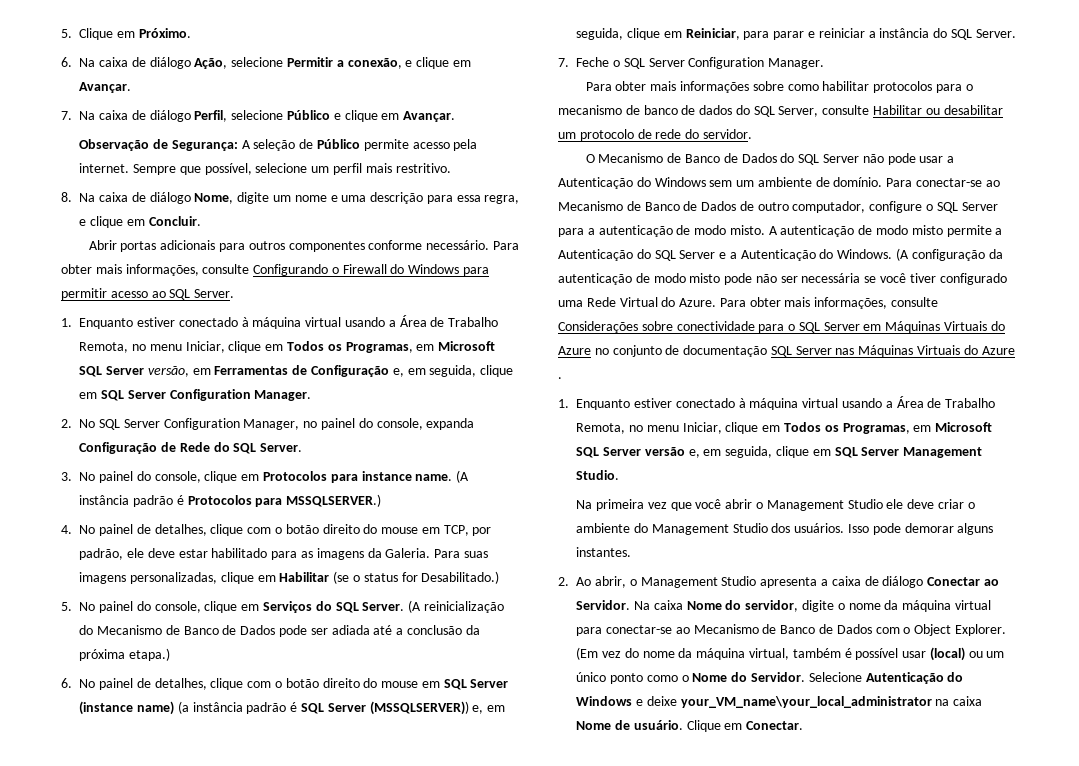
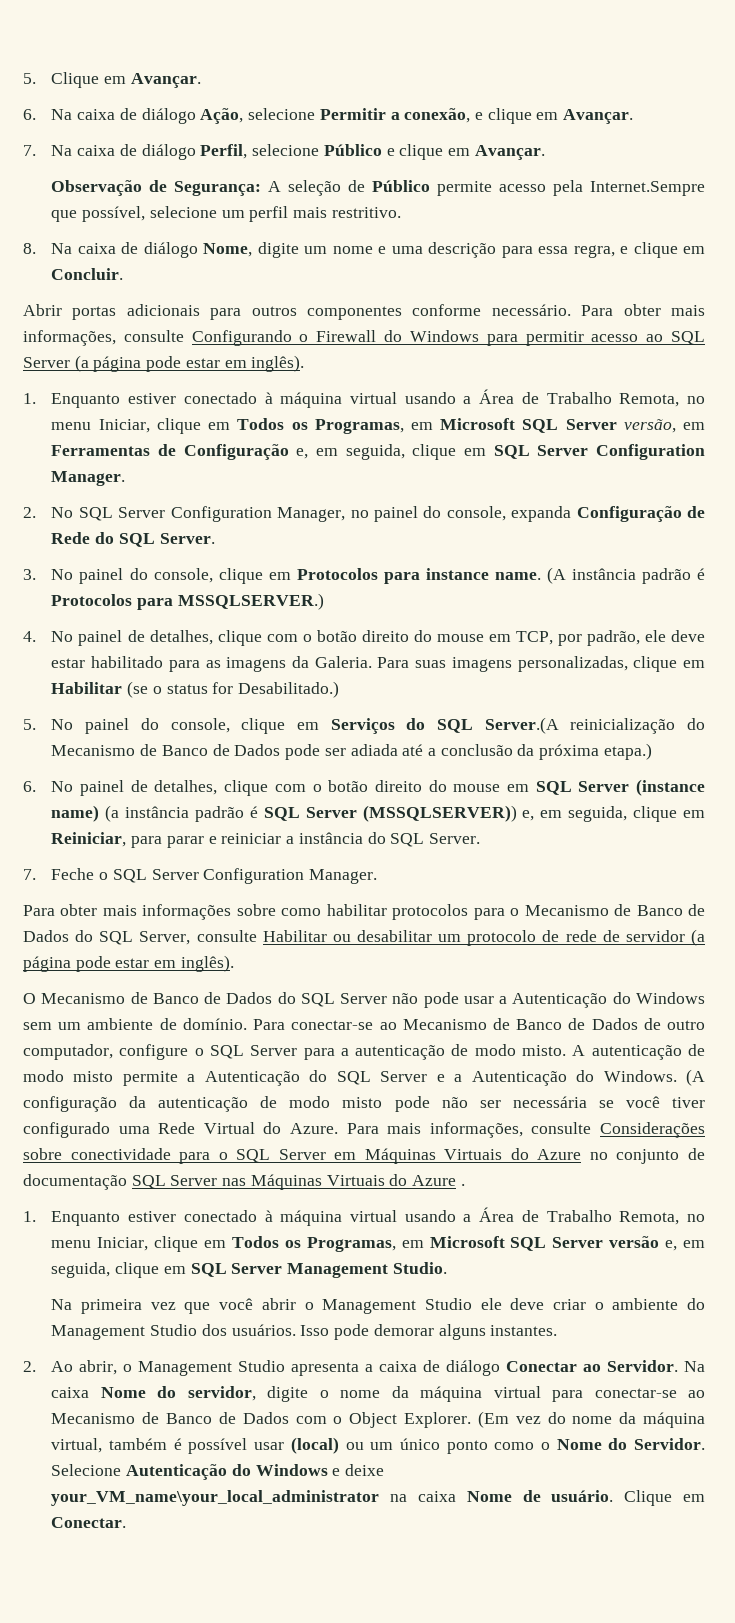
[138,28,191,38] Próximo. -> [130,73,201,88] Avançar.
[79,163,177,175] internet. Sempre -> [590,181,705,196] Internet.Sempre
[194,289,235,298] Server. -> [23,355,305,372] Server (a página pode estar em inglês).
[362,600,422,613] Server. (A -> [484,717,559,734] Server.(A
[558,105,733,115] mecanismo de banco de dados -> [524,904,705,916] [23,930,69,942] Mecanismo de Banco de Dados
[685,129,752,139] do servidor. -> [602,929,705,946] [23,955,234,972] de servidor (a página pode estar em inglês).
[749,297,781,307] obter -> (379, 1128) none

